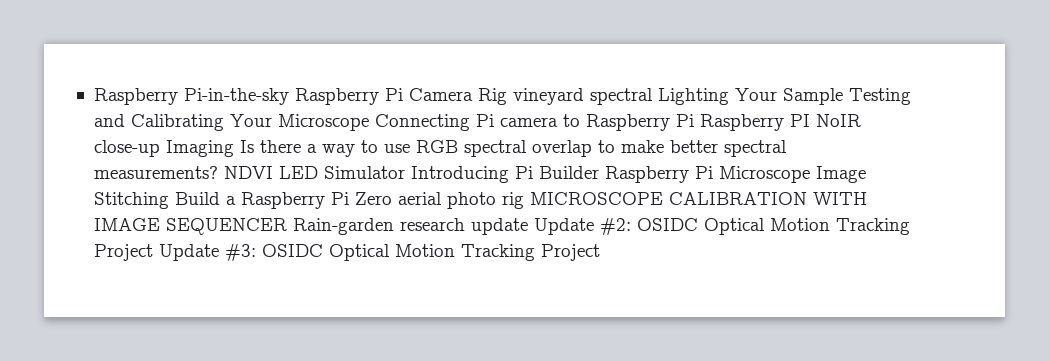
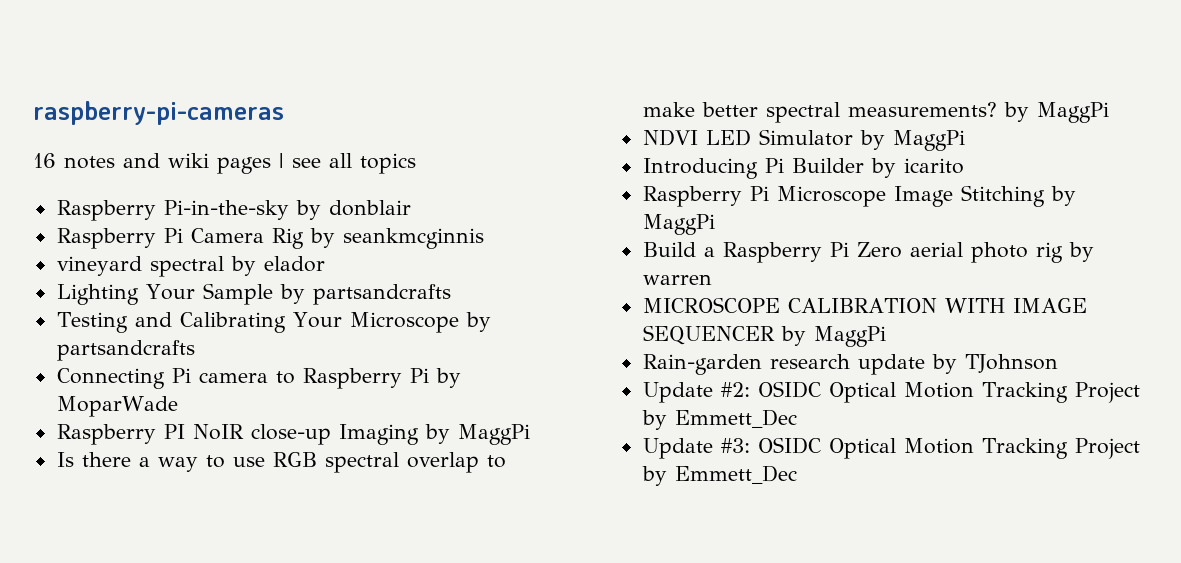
[93,88,653,105] Raspberry Pi-in-the-sky Raspberry Pi Camera Rig vineyard spectral -> [33,101,284,125] [33,153,416,174] [56,200,411,221] [56,228,484,249] [56,256,325,277] raspberry-pi-cameras // 16 notes and wiki pages | see all topics // Raspberry Pi-in-the-sky by donblair // Raspberry Pi Camera Rig by seankmcginnis // vineyard spectral by elador //
(843, 96) none -> [279,284,451,305] by partsandcrafts //
(369, 122) none -> [465,312,491,332] [56,340,195,361] by partsandcrafts //
(694, 120) none -> [435,368,461,388] [56,396,178,417] by MoparWade //
(234, 148) none -> [424,424,530,445] by MaggPi //
(218, 172) none -> [1003,102,1109,123] by MaggPi //
(405, 172) none -> [859,130,965,151] by MaggPi //
(599, 172) none -> [870,158,964,178] by icarito //
(169, 200) none -> [1050,186,1076,206] [642,214,715,235] by MaggPi //
(524, 200) none -> [1068,242,1094,262] [642,274,712,285] by warren //
(287, 226) none -> [780,326,886,347] by MaggPi //
(528, 226) none -> [931,354,1058,374] by TJohnson //
(153, 252) none -> [641,409,797,430] by Emmett_Dec //
(600, 252) none -> [641,465,797,486] by Emmett_Dec

